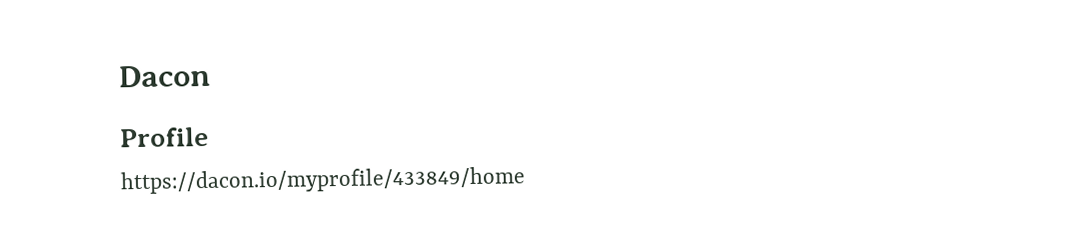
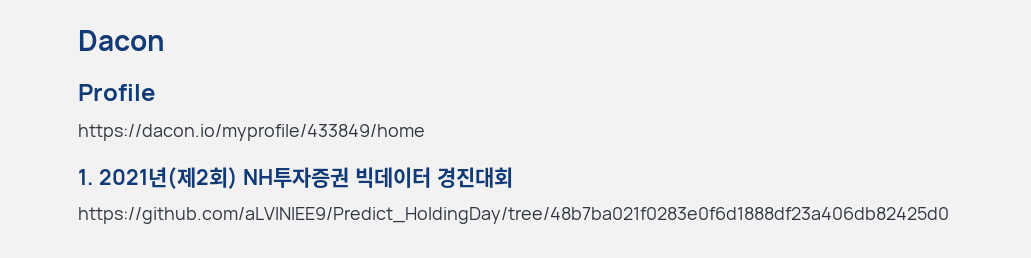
(525, 180) none -> [78,167,513,189] [78,207,949,224] // 1. 2021년(제2회) NH투자증권 빅데이터 경진대회 // https://github.com/aLVINlEE9/Predict_HoldingDay/tree/48b7ba021f0283e0f6d1888df23a406db82425d0

